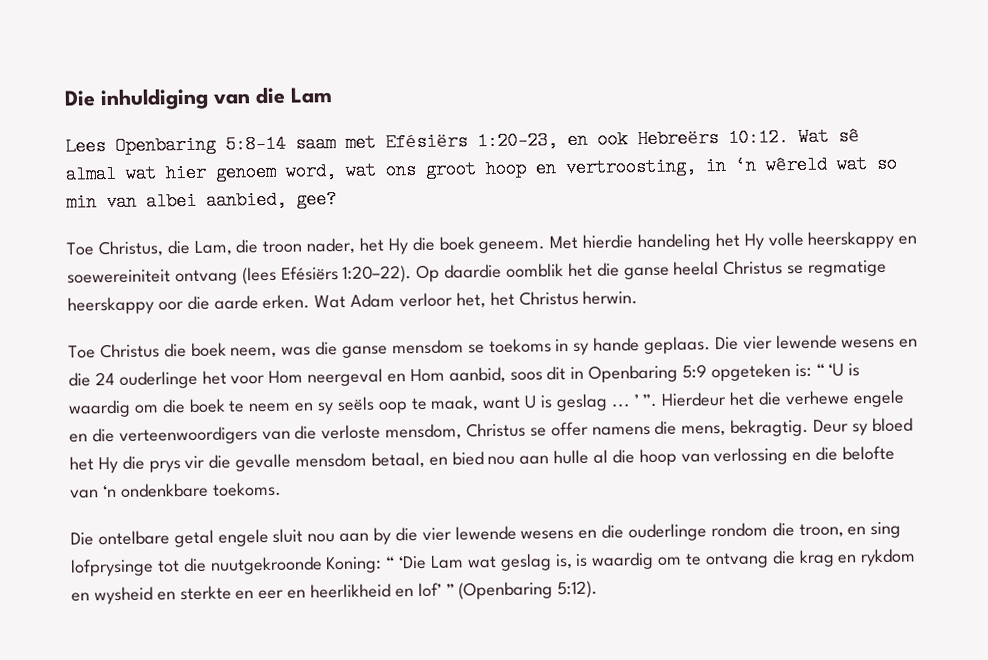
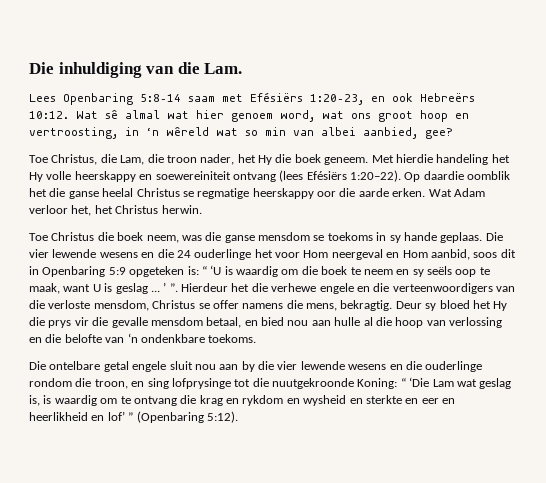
[290,87,333,104] Lam -> [204,63,243,74] Lam.

